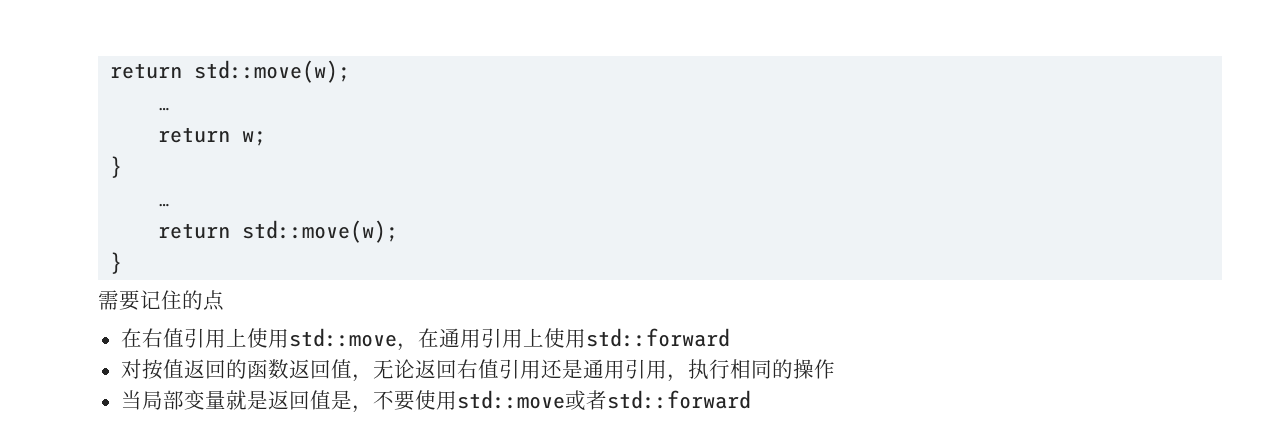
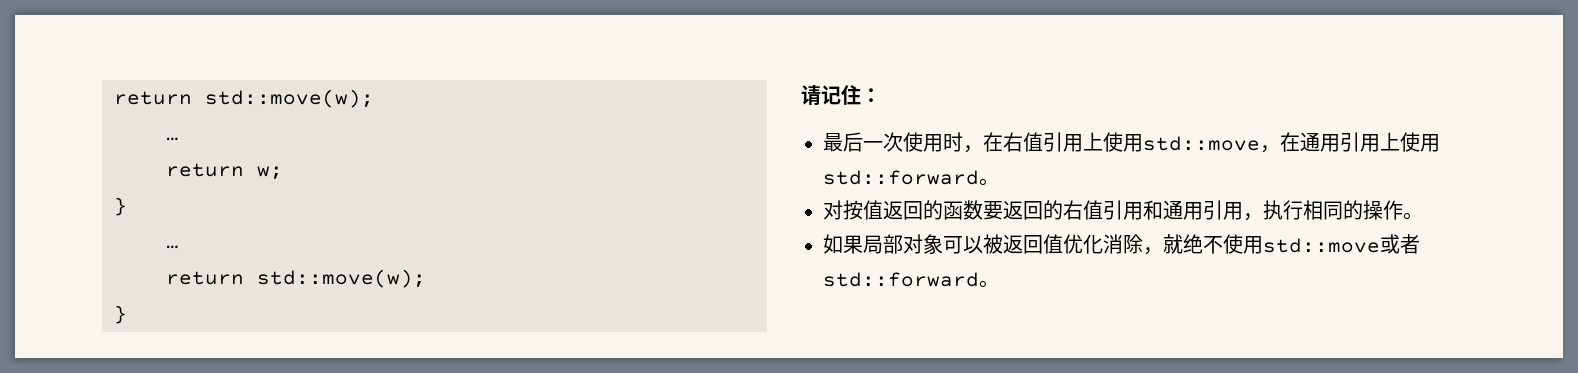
[98,290,224,311] 需要记住的点 // -> [801,85,881,106] [823,132,983,153] 请记住： // 最后一次使用时，
(730, 337) none -> [979,178,999,186] 。
[288,359,583,382] 返回值，无论返回右值引用还是 -> [983,200,1163,220] 要返回的右值引用和
[120,390,415,413] // 当局部变量就是返回值是，不要 -> [1403,212,1423,220] [823,234,1223,255] 。 // 如果局部对象可以被返回值优化消除，就绝不
(751, 399) none -> [979,280,999,288] 。

